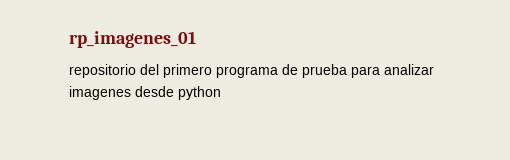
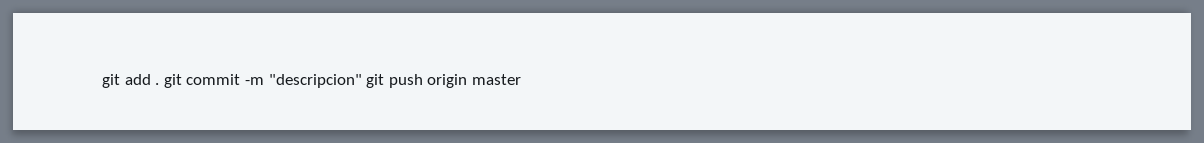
[69,31,196,48] [69,64,434,78] [69,86,221,100] rp_imagenes_01 // repositorio del primero programa de prueba para analizar imagenes desde python -> [102,74,521,88] git add . git commit -m "descripcion" git push origin master

